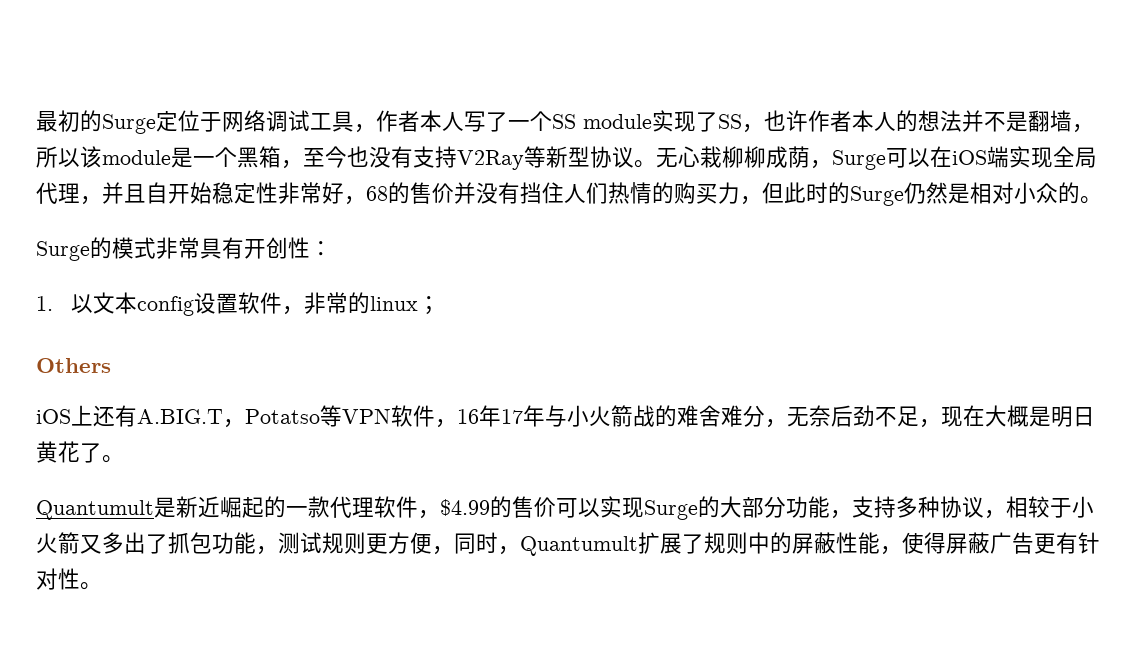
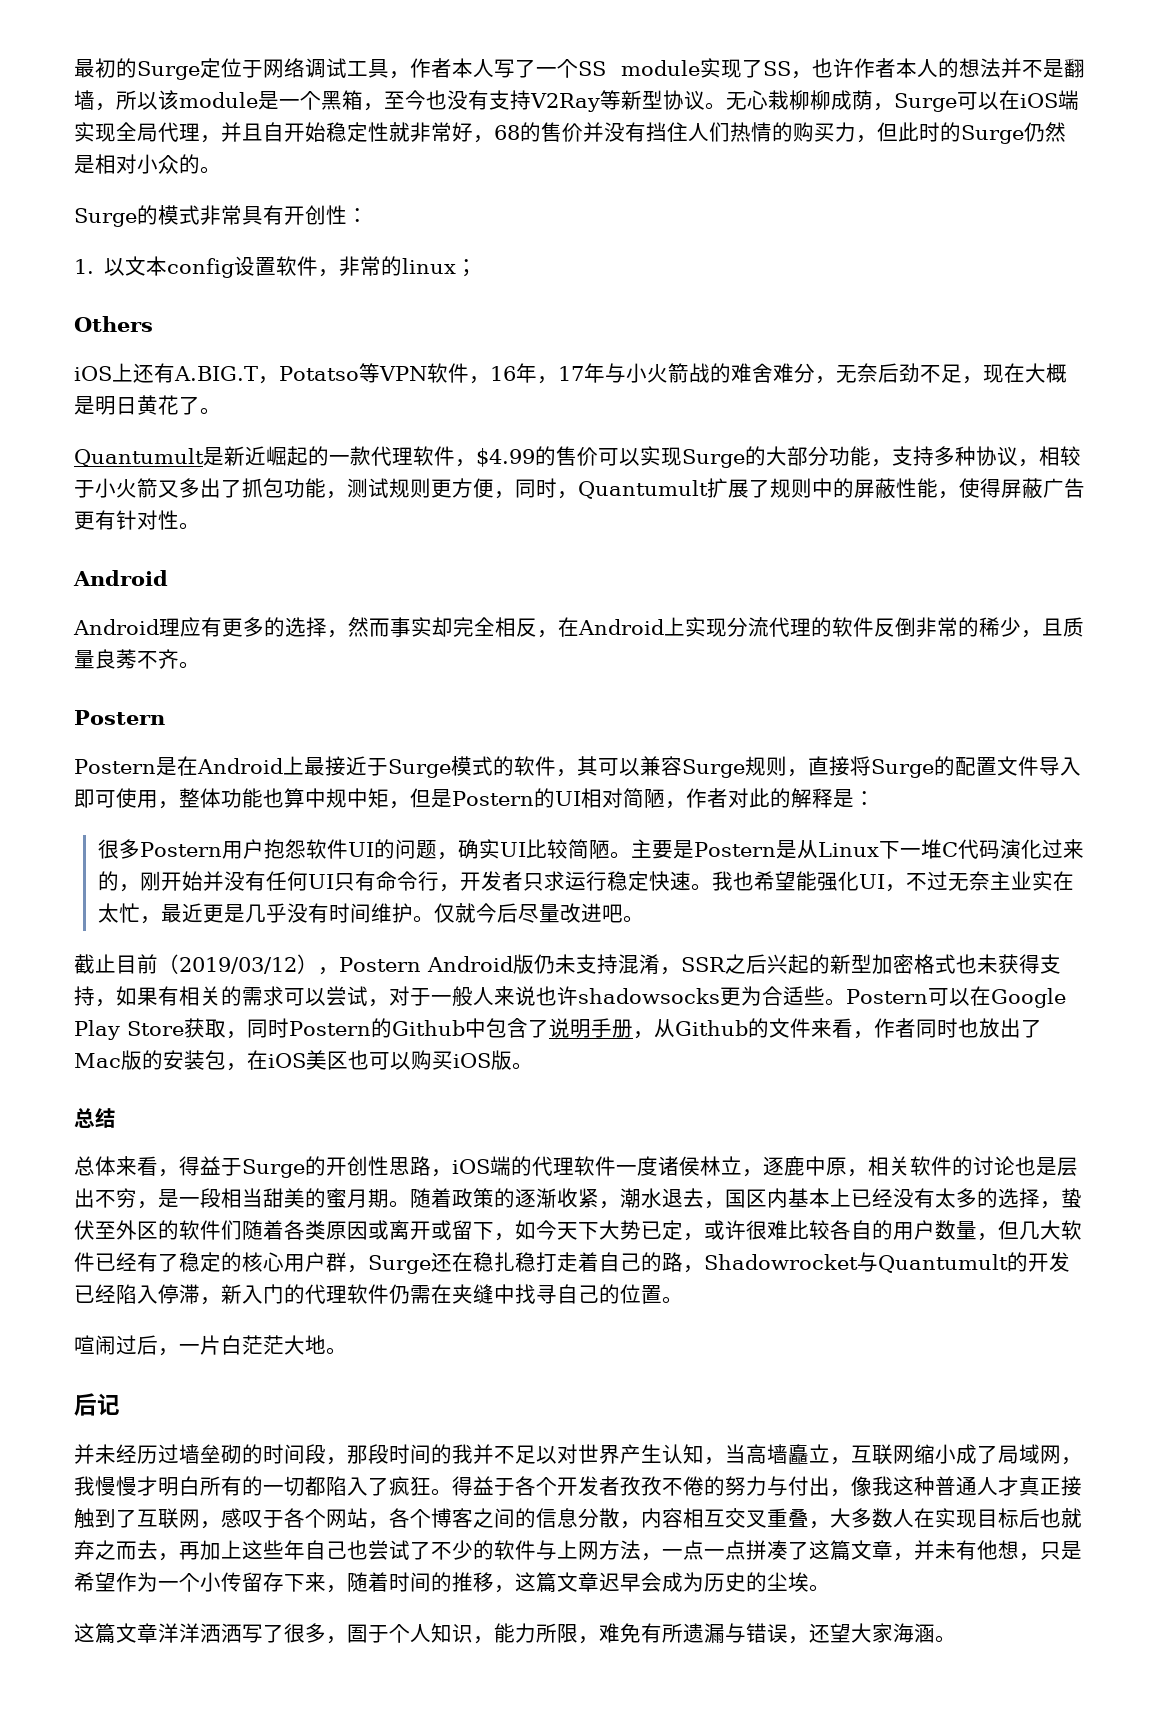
(278, 193) none -> [389,122,410,142] 就
(501, 416) none -> [536,376,558,384] ，
(102, 586) none -> [73,570,168,586] [73,617,1084,638] [74,649,200,669] [74,710,165,725] [74,756,1081,778] [74,788,875,809] [97,839,1084,860] [97,871,1074,892] [97,903,644,924] [74,954,1061,975] [74,986,1066,1008] [74,1018,1042,1040] [74,1050,533,1071] [74,1108,116,1128] [74,1156,1078,1178] [74,1188,1082,1209] [74,1220,1082,1241] [74,1252,1070,1274] [74,1284,683,1305] [74,1335,347,1356] [74,1393,120,1416] [74,1444,1082,1465] [74,1476,1082,1497] [74,1508,1082,1529] [74,1540,1082,1561] [74,1572,830,1593] [74,1623,956,1644] // Android // Android理应有更多的选择，然而事实却完全相反，在Android上实现分流代理的软件反倒非常的稀少，且质量良莠不齐。 // Postern // Postern是在Android上最接近于Surge模式的软件，其可以兼容Surge规则，直接将Surge的配置文件导入即可使用，整体功能也算中规中矩，但是Postern的UI相对简陋，作者对此的解释是： // 很多Postern用户抱怨软件UI的问题，确实UI比较简陋。主要是Postern是从Linux下一堆C代码演化过来的，刚开始并没有任何UI只有命令行，开发者只求运行稳定快速。我也希望能强化UI，不过无奈主业实在太忙，最近更是几乎没有时间维护。仅就今后尽量改进吧。 // 截止目前（2019/03/12），Postern Android版仍未支持混淆，SSR之后兴起的新型加密格式也未获得支持，如果有相关的需求可以尝试，对于一般人来说也许shadowsocks更为合适些。Postern可以在Google Play Store获取，同时Postern的Github中包含了说明手册，从Github的文件来看，作者同时也放出了Mac版的安装包，在iOS美区也可以购买iOS版。 // 总结 // 总体来看，得益于Surge的开创性思路，iOS端的代理软件一度诸侯林立，逐鹿中原，相关软件的讨论也是层出不穷，是一段相当甜美的蜜月期。随着政策的逐渐收紧，潮水退去，国区内基本上已经没有太多的选择，蛰伏至外区的软件们随着各类原因或离开或留下，如今天下大势已定，或许很难比较各自的用户数量，但几大软件已经有了稳定的核心用户群，Surge还在稳扎稳打走着自己的路，Shadowrocket与Quantumult的开发已经陷入停滞，新入门的代理软件仍需在夹缝中找寻自己的位置。 // 喧闹过后，一片白茫茫大地。 // 后记 // 并未经历过墙垒砌的时间段，那段时间的我并不足以对世界产生认知，当高墙矗立，互联网缩小成了局域网，我慢慢才明白所有的一切都陷入了疯狂。得益于各个开发者孜孜不倦的努力与付出，像我这种普通人才真正接触到了互联网，感叹于各个网站，各个博客之间的信息分散，内容相互交叉重叠，大多数人在实现目标后也就弃之而去，再加上这些年自己也尝试了不少的软件与上网方法，一点一点拼凑了这篇文章，并未有他想，只是希望作为一个小传留存下来，随着时间的推移，这篇文章迟早会成为历史的尘埃。 // 这篇文章洋洋洒洒写了很多，圄于个人知识，能力所限，难免有所遗漏与错误，还望大家海涵。

